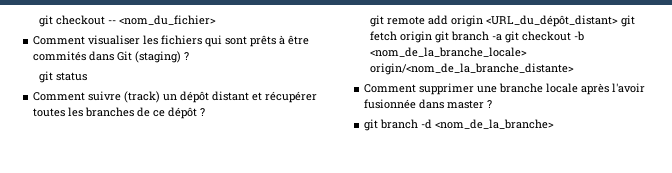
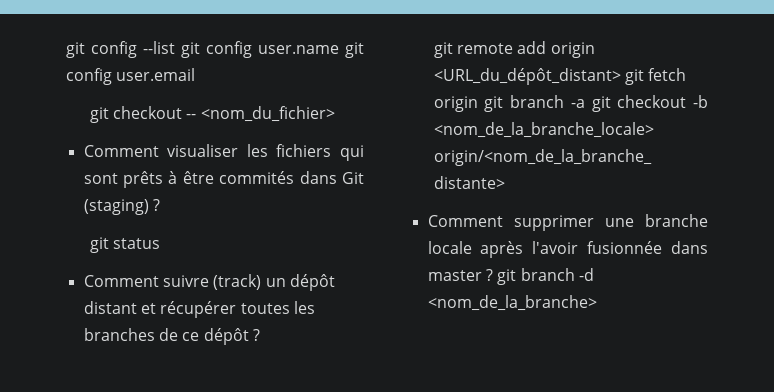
[39,15,54,27] git -> [66,41,364,58] [66,68,196,85] [89,107,109,123] git config --list git config user.name git config user.email // git
(493, 104) // -> (493, 275) none

